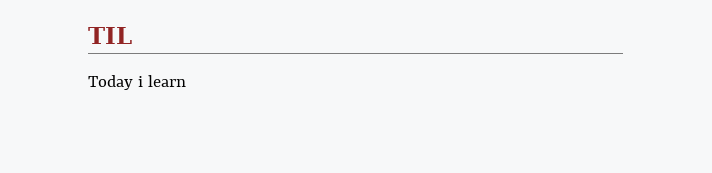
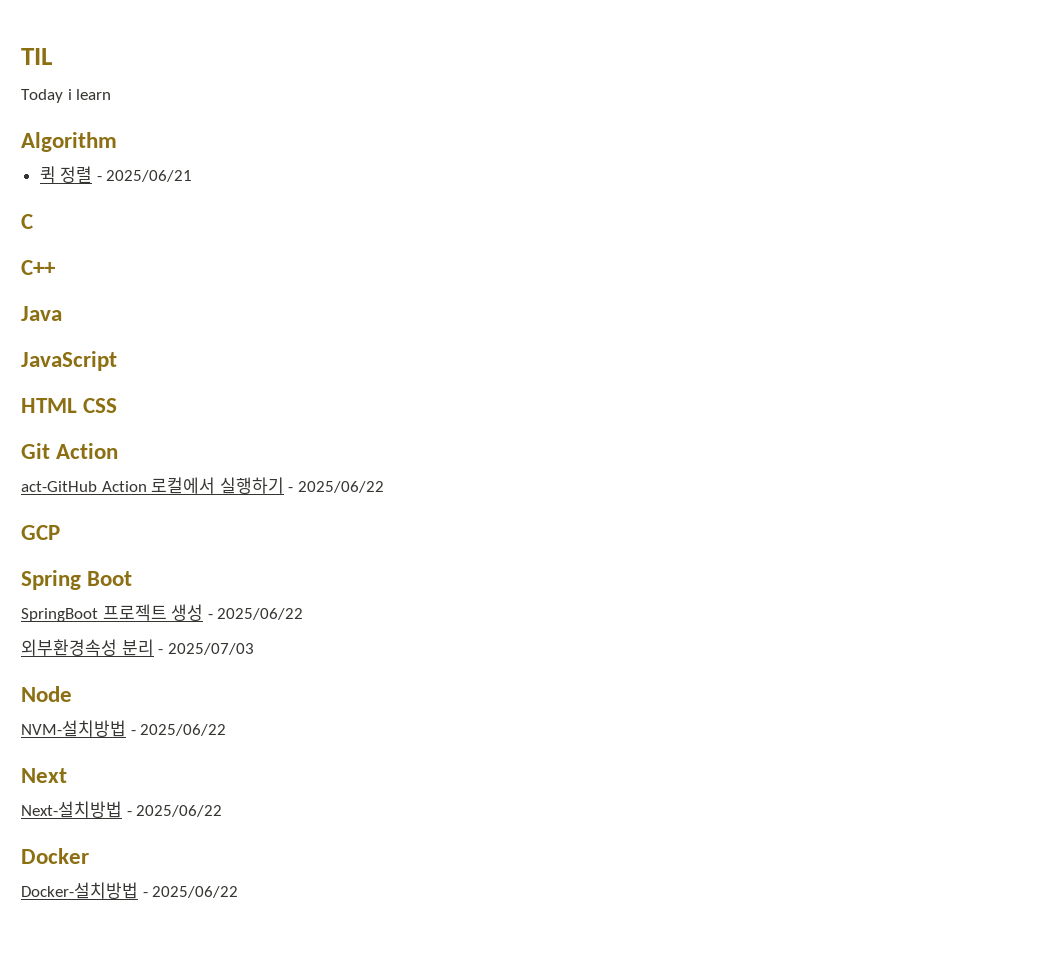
(186, 81) none -> [21,132,117,152] [39,166,193,183] [21,214,33,229] [21,260,56,275] [21,306,62,321] [21,351,117,371] [21,398,118,413] [21,443,119,459] [21,477,384,494] [21,525,60,540] [21,570,133,590] [21,604,304,622] [21,639,254,656] [21,686,72,702] [21,720,227,737] [21,768,67,783] [21,801,223,818] [21,848,89,864] [21,882,239,899] // Algorithm // 퀵 정렬 - 2025/06/21 // C // C++ // Java // JavaScript // HTML CSS // Git Action // act-GitHub Action 로컬에서 실행하기 - 2025/06/22 // GCP // Spring Boot // SpringBoot 프로젝트 생성 - 2025/06/22 // 외부환경속성 분리 - 2025/07/03 // Node // NVM-설치방법 - 2025/06/22 // Next // Next-설치방법 - 2025/06/22 // Docker // Docker-설치방법 - 2025/06/22

